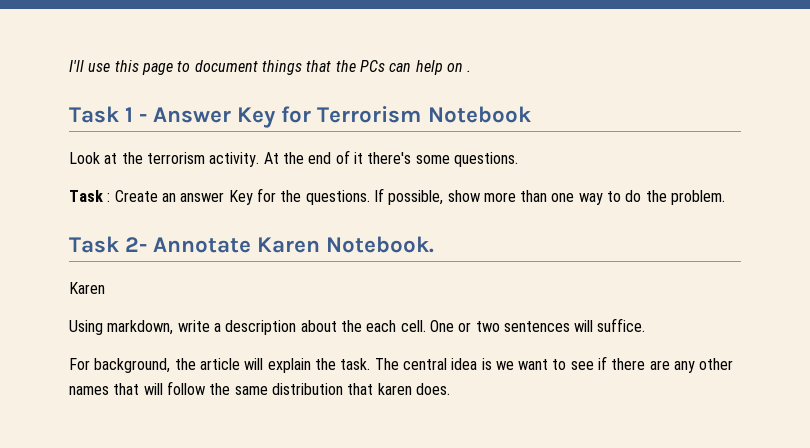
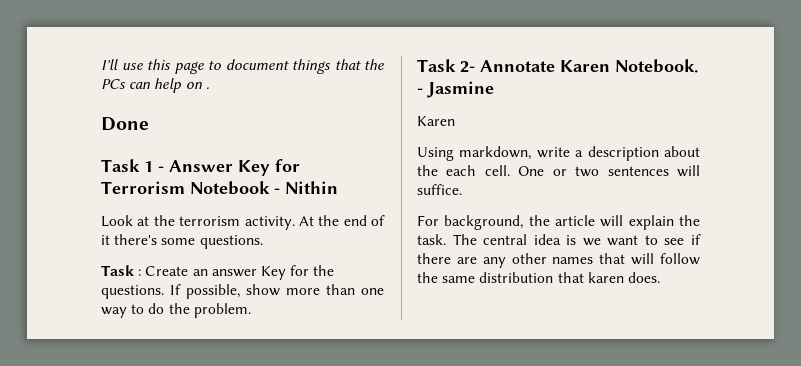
(472, 71) none -> [101,117,149,131] // Done
(531, 114) none -> [274,181,338,194] - Nithin
(435, 244) none -> [417,81,494,98] - Jasmine

